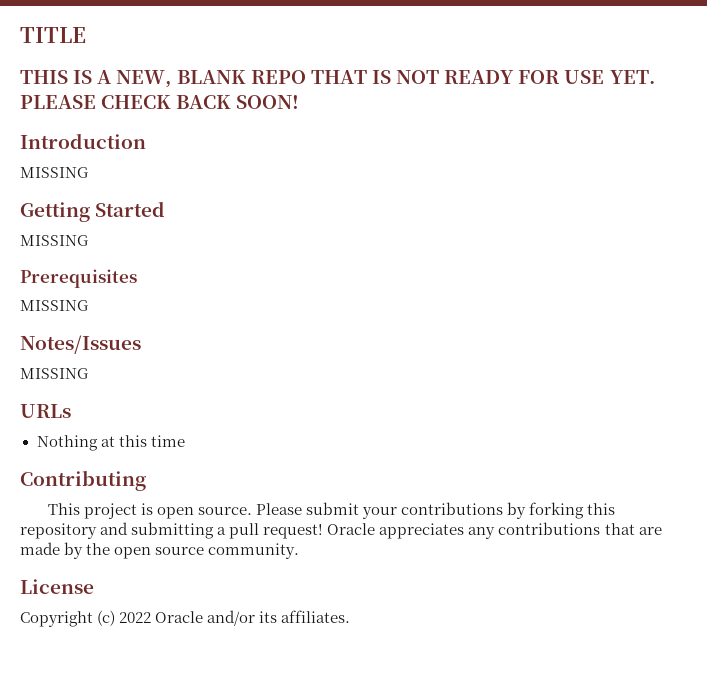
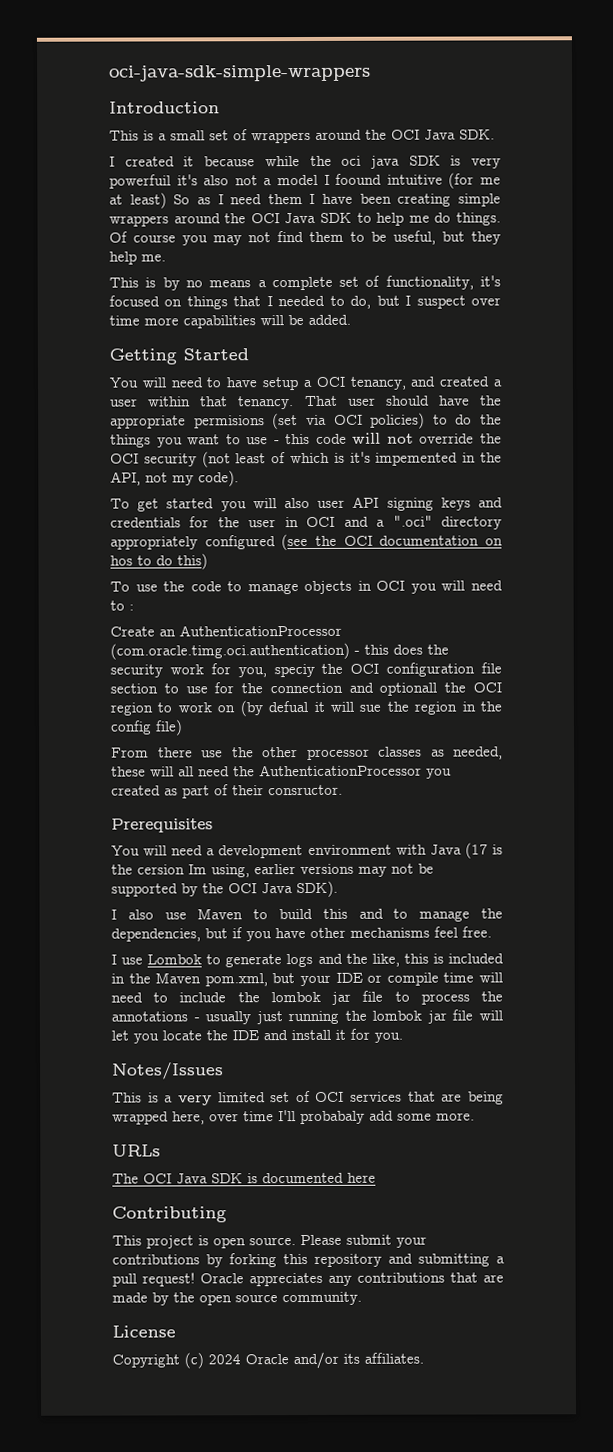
[20,27,86,43] [20,70,655,88] [20,95,300,109] [20,133,146,149] [20,167,88,178] [20,201,166,222] [20,235,88,246] [20,269,137,288] [20,300,88,311] [20,335,141,354] [20,368,88,379] [20,404,71,418] [36,435,185,451] TITLE // THIS IS A NEW, BLANK REPO THAT IS NOT READY FOR USE YET. PLEASE CHECK BACK SOON! // Introduction // MISSING // Getting Started // MISSING // Prerequisites // MISSING // Notes/Issues // MISSING // URLs // Nothing at this time -> [109,64,371,82] [109,101,220,114] [109,129,495,144] [109,155,501,169] [109,172,501,189] [109,192,501,209] [109,212,502,227] [109,230,501,246] [109,251,166,265] [109,275,502,291] [109,295,501,310] [109,314,351,329] [109,348,249,365] [109,376,502,391] [110,395,502,410] [110,412,502,430] [110,432,502,448] [110,451,503,468] [110,470,239,487] [110,496,503,512] [110,515,503,530] [110,533,503,551] [110,553,208,570] [110,580,503,595] [110,600,134,611] [110,624,342,637] [110,642,449,660] [110,662,502,678] [110,682,502,696] [110,700,502,717] [110,719,183,736] [111,746,503,761] [111,764,452,779] [111,784,343,799] [111,818,213,833] [111,842,503,859] [111,863,434,878] [111,880,338,898] [111,908,504,922] [111,926,492,942] [111,953,504,968] [111,972,504,987] [111,990,504,1005] [111,1009,503,1025] [111,1028,403,1044] [111,1062,224,1080] [112,1090,504,1106] [112,1110,475,1125] [112,1144,161,1157] [112,1172,376,1184] oci-java-sdk-simple-wrappers // Introduction // This is a small set of wrappers around the OCI Java SDK. // I created it because while the oci java SDK is very powerfuil it's also not a model I foound intuitive (for me at least) So as I need them I have been creating simple wrappers around the OCI Java SDK to help me do things. Of course you may not find them to be useful, but they help me. // This is by no means a complete set of functionality, it's focused on things that I needed to do, but I suspect over time more capabilities will be added. // Getting Started // You will need to have setup a OCI tenancy, and created a user within that tenancy. That user should have the appropriate permisions (set via OCI policies) to do the things you want to use - this code will not override the OCI security (not least of which is it's impemented in the API, not my code). // To get started you will also user API signing keys and credentials for the user in OCI and a ".oci" directory appropriately configured (see the OCI documentation on hos to do this) // To use the code to manage objects in OCI you will need to : // Create an AuthenticationProcessor (com.oracle.timg.oci.authentication) - this does the security work for you, speciy the OCI configuration file section to use for the connection and optionall the OCI region to work on (by defual it will sue the region in the config file) // From there use the other processor classes as needed, these will all need the AuthenticationProcessor you created as part of their consructor. // Prerequisites // You will need a development environment with Java (17 is the cersion Im using, earlier versions may not be supported by the OCI Java SDK). // I also use Maven to build this and to manage the dependencies, but if you have other mechanisms feel free. // I use Lombok to generate logs and the like, this is included in the Maven pom.xml, but your IDE or compile time will need to include the lombok jar file to process the annotations - usually just running the lombok jar file will let you locate the IDE and install it for you. // Notes/Issues // This is a very limited set of OCI services that are being wrapped here, over time I'll probabaly add some more. // URLs // The OCI Java SDK is documented here
[119,612,152,623] 2022 -> [208,1354,241,1365] 2024

